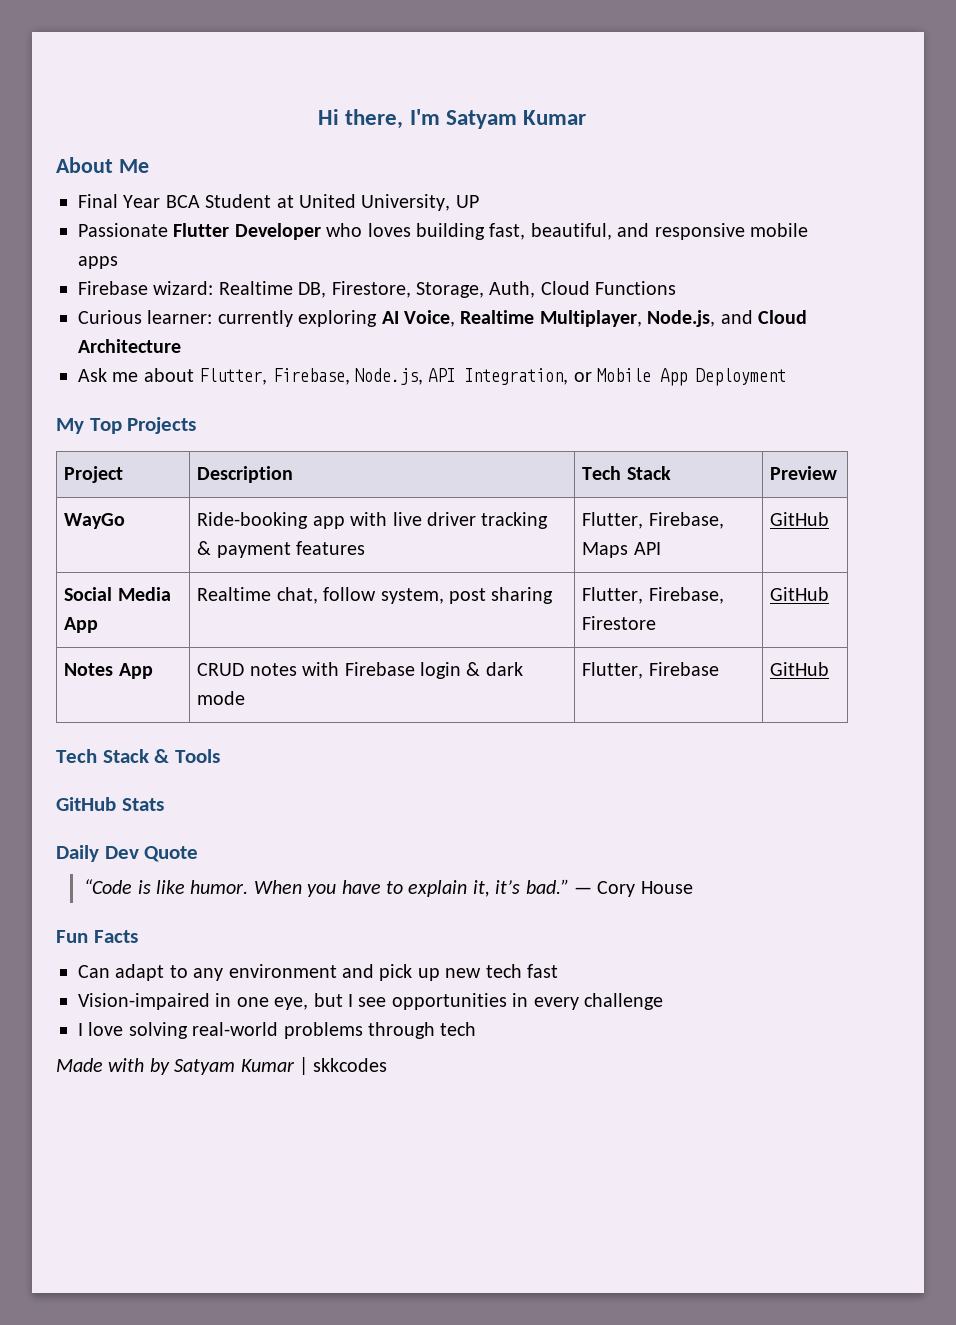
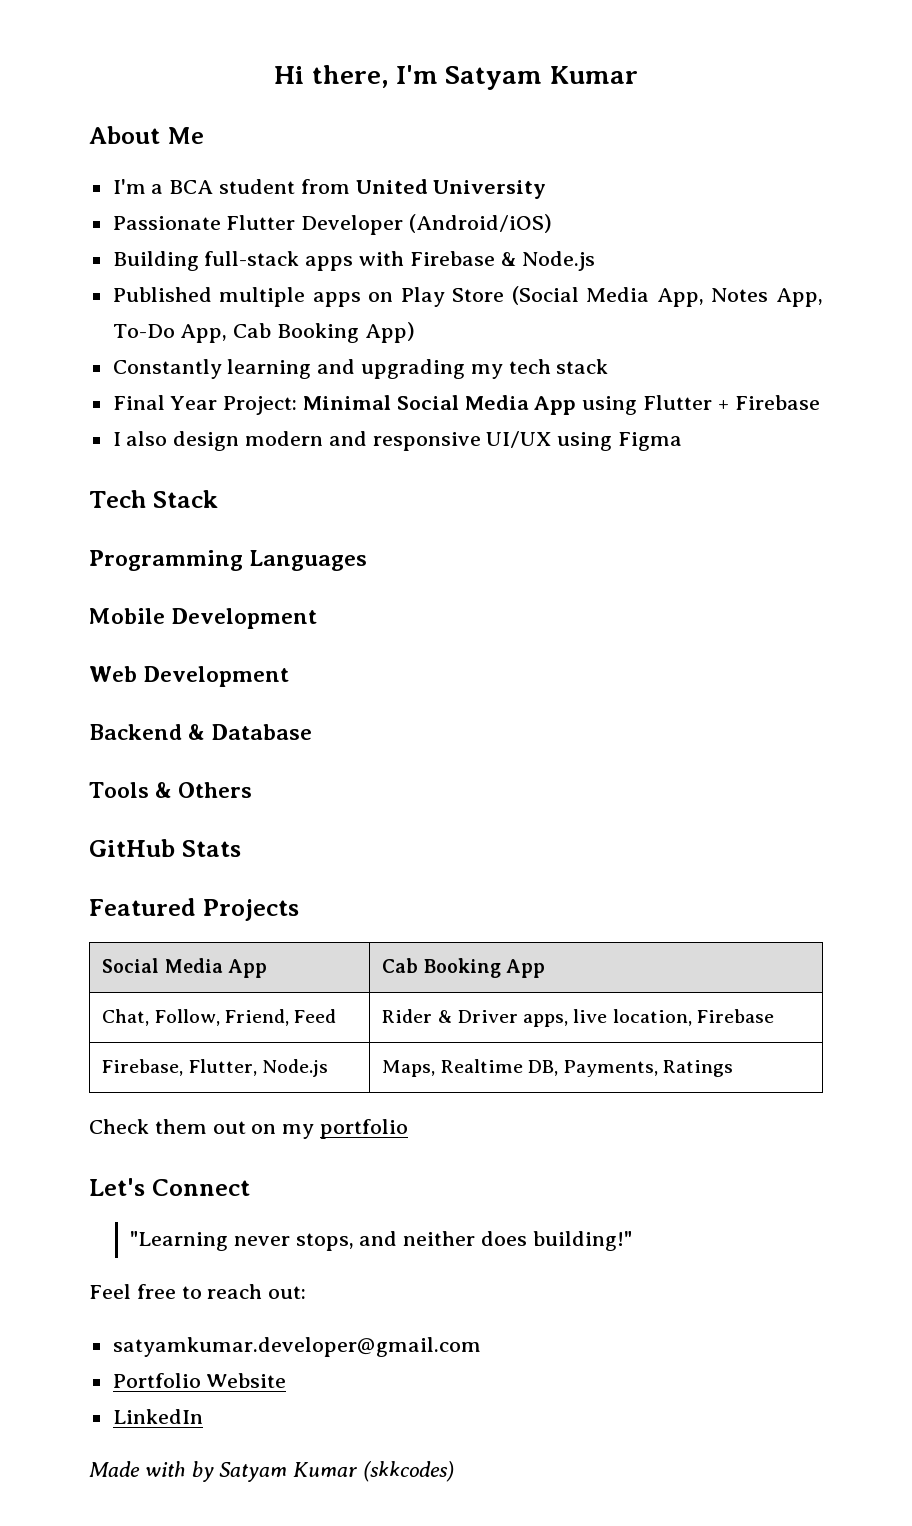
[78,194,479,211] [78,223,808,240] [78,256,118,269] [78,281,677,298] [78,310,807,327] [78,339,181,353] [78,368,787,386] [56,417,197,434] [64,466,124,483] [197,466,294,483] [582,466,671,480] [770,466,838,480] [64,513,126,529] [197,512,549,529] [197,541,366,558] [582,512,724,529] [582,542,661,558] [770,512,830,526] [64,587,171,601] [64,617,99,633] [197,587,554,604] [582,587,724,604] [582,616,657,630] [770,587,830,601] [64,663,153,679] [197,662,523,679] [197,691,246,705] [582,662,719,679] [770,662,830,676] [56,749,221,763] [56,797,164,811] [56,845,199,862] [84,879,693,897] [56,930,138,943] [78,964,558,981] [78,993,663,1010] [78,1022,477,1039] Final Year BCA Student at United University, UP // Passionate Flutter Developer who loves building fast, beautiful, and responsive mobile apps // Firebase wizard: Realtime DB, Firestore, Storage, Auth, Cloud Functions // Curious learner: currently exploring AI Voice, Realtime Multiplayer, Node.js, and Cloud Architecture // Ask me about Flutter, Firebase, Node.js, API Integration, or Mobile App Deployment // My Top Projects // Project | Description | Tech Stack | Preview // WayGo | Ride-booking app with live driver tracking & payment features | Flutter, Firebase, Maps API | GitHub // Social Media App | Realtime chat, follow system, post sharing | Flutter, Firebase, Firestore | GitHub // Notes App | CRUD notes with Firebase login & dark mode | Flutter, Firebase | GitHub // Tech Stack & Tools // GitHub Stats // Daily Dev Quote // “Code is like humor. When you have to explain it, it’s bad.” — Cory House // Fun Facts // Can adapt to any environment and pick up new tech fast // Vision-impaired in one eye, but I see opportunities in every challenge // I love solving real-world problems through tech -> [112,179,547,199] [112,214,553,235] [112,251,596,271] [112,286,823,307] [112,322,415,343] [112,359,609,379] [112,395,820,415] [112,431,683,451] [89,490,218,508] [89,550,368,571] [89,608,318,629] [89,666,290,687] [89,724,313,740] [89,782,253,798] [89,839,241,857] [89,898,299,921] [102,958,267,978] [382,958,545,978] [102,1009,337,1026] [382,1009,774,1027] [102,1059,328,1077] [382,1059,734,1077] [89,1119,409,1139] [89,1178,250,1196] [130,1231,632,1251] [89,1284,307,1299] [112,1337,481,1357] [112,1373,287,1388] [112,1409,203,1424] I'm a BCA student from United University // Passionate Flutter Developer (Android/iOS) // Building full-stack apps with Firebase & Node.js // Published multiple apps on Play Store (Social Media App, Notes App, To-Do App, Cab Booking App) // Constantly learning and upgrading my tech stack // Final Year Project: Minimal Social Media App using Flutter + Firebase // I also design modern and responsive UI/UX using Figma // Tech Stack // Programming Languages // Mobile Development // Web Development // Backend & Database // Tools & Others // GitHub Stats // Featured Projects // Social Media App | Cab Booking App // Chat, Follow, Friend, Feed | Rider & Driver apps, live location, Firebase // Firebase, Flutter, Node.js | Maps, Realtime DB, Payments, Ratings // Check them out on my portfolio // Let's Connect // "Learning never stops, and neither does building!" // Feel free to reach out: // satyamkumar.developer@gmail.com // Portfolio Website // LinkedIn
[299,1057,388,1075] | skkcodes -> [363,1461,455,1482] (skkcodes)

